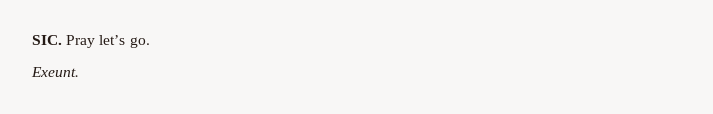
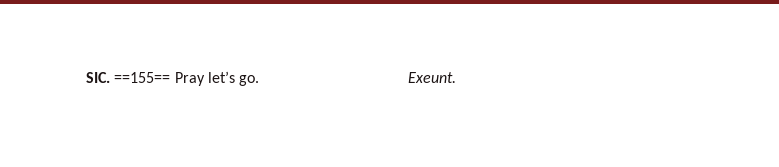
(62, 40) none -> [114,72,171,83] ==155==

